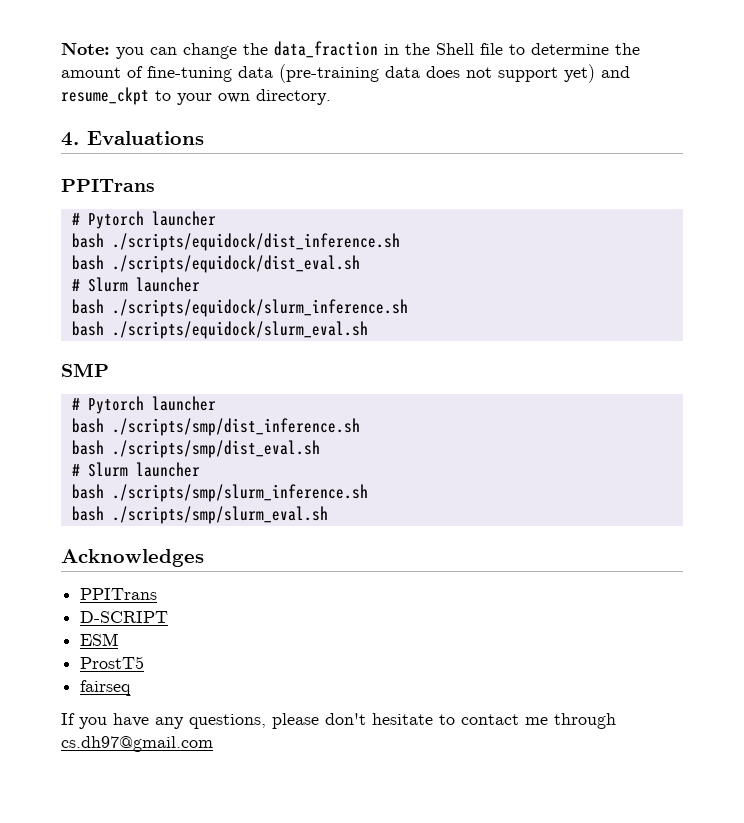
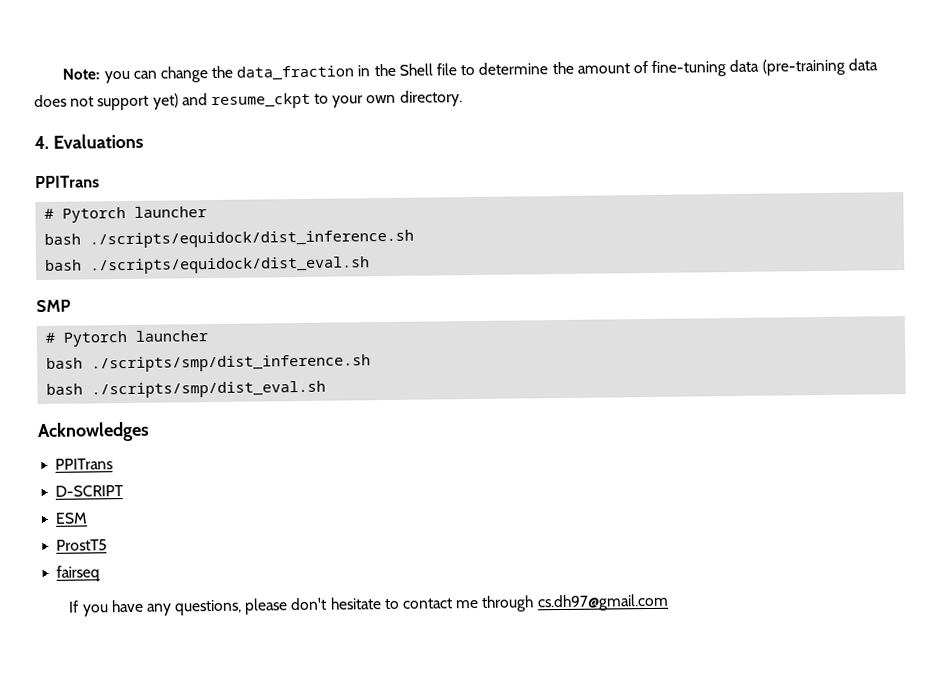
[71,277,200,292] [71,299,408,317] [71,321,368,339] // # Slurm launcher // bash ./scripts/equidock/slurm_inference.sh // bash ./scripts/equidock/slurm_eval.sh -> (371, 265) none
[71,462,200,477] [71,484,368,502] [71,506,328,524] // # Slurm launcher // bash ./scripts/smp/slurm_inference.sh // bash ./scripts/smp/slurm_eval.sh -> (327, 389) none

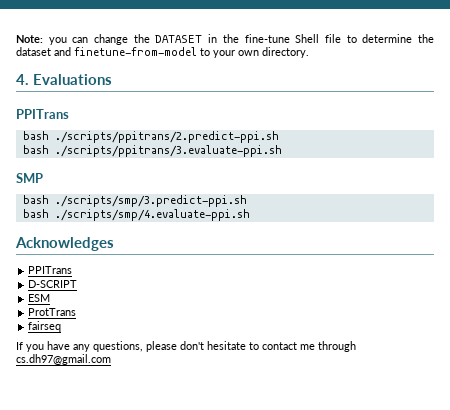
[236,65,355,81] data_fraction -> [155,35,203,43] DATASET
(396, 70) none -> [244,34,290,43] fine-tune
[576,58,878,77] [34,92,311,111] amount of fine-tuning data (pre-training data does not support yet) and resume_ckpt -> [16,47,197,56] dataset and finetune-from-model
[44,206,208,223] [44,229,415,249] [45,256,371,275] [36,299,71,313] [45,330,209,347] [46,354,372,373] [46,380,327,399] # Pytorch launcher // bash ./scripts/equidock/dist_inference.sh // bash ./scripts/equidock/dist_eval.sh // SMP // # Pytorch launcher // bash ./scripts/smp/dist_inference.sh // bash ./scripts/smp/dist_eval.sh -> [22,131,279,143] [22,145,282,157] [16,173,43,183] [22,195,247,207] [22,209,250,221] bash ./scripts/ppitrans/2.predict-ppi.sh // bash ./scripts/ppitrans/3.evaluate-ppi.sh // SMP // bash ./scripts/smp/3.predict-ppi.sh // bash ./scripts/smp/4.evaluate-ppi.sh
[56,539,108,551] ProstT5 -> [28,308,77,316] ProtTrans

